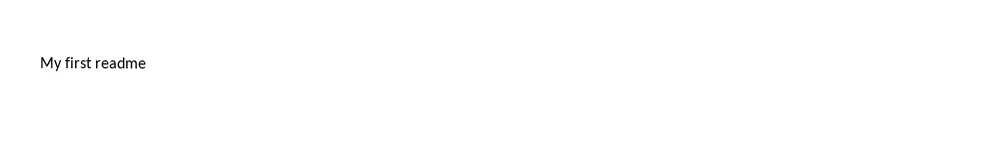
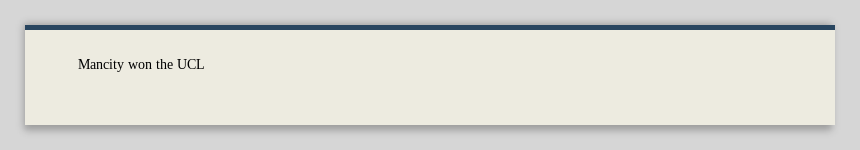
[40,57,148,72] My first readme -> [78,59,205,72] Mancity won the UCL

